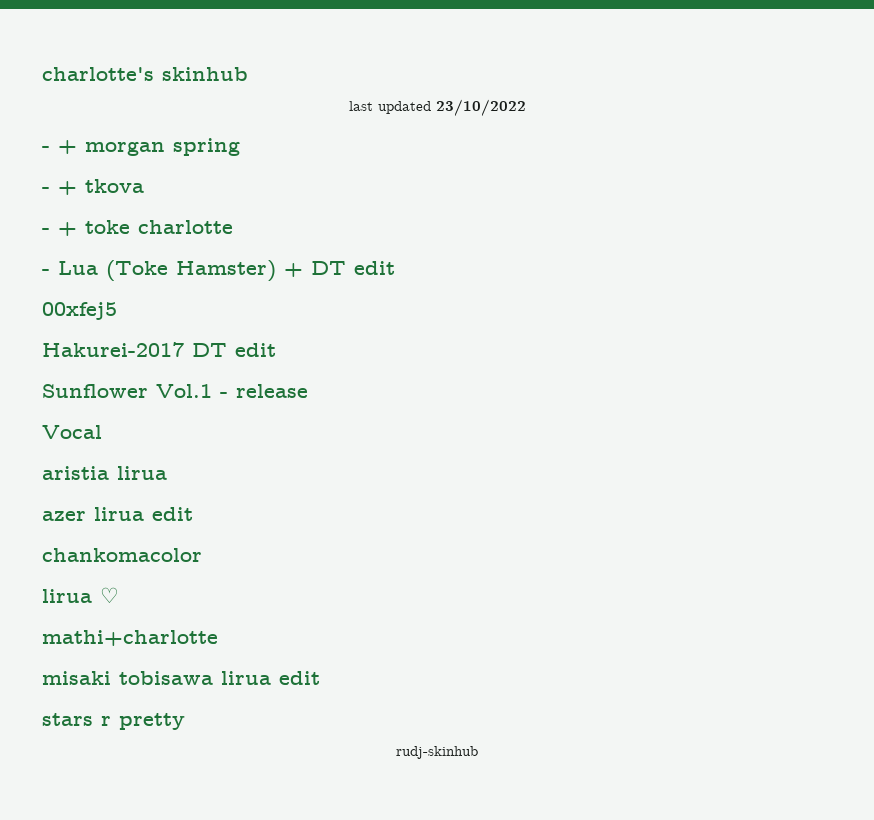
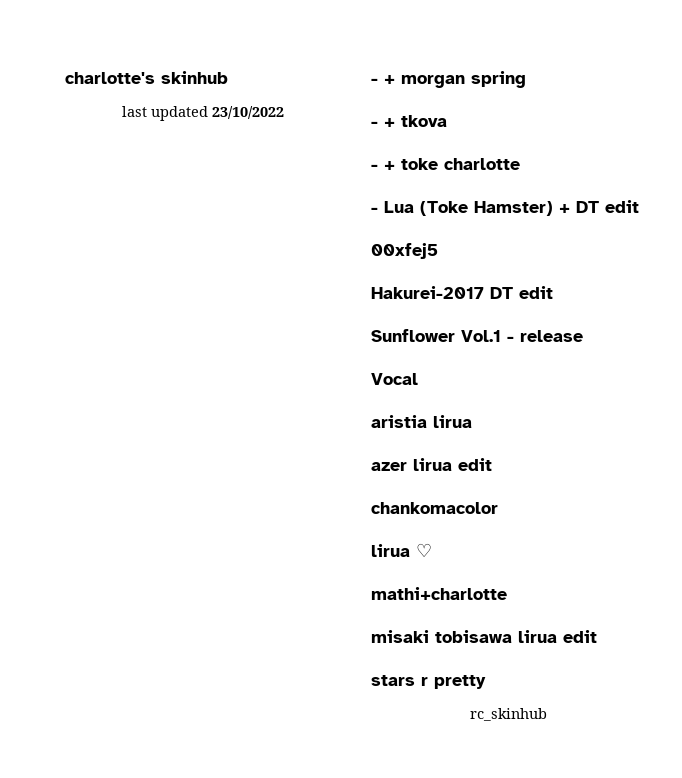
[396,746,478,759] rudj-skinhub -> [470,708,547,721] rc_skinhub

